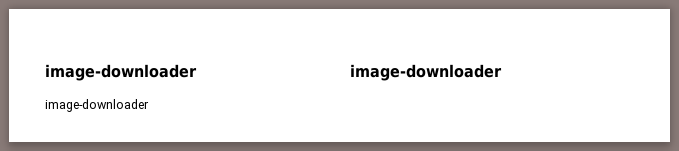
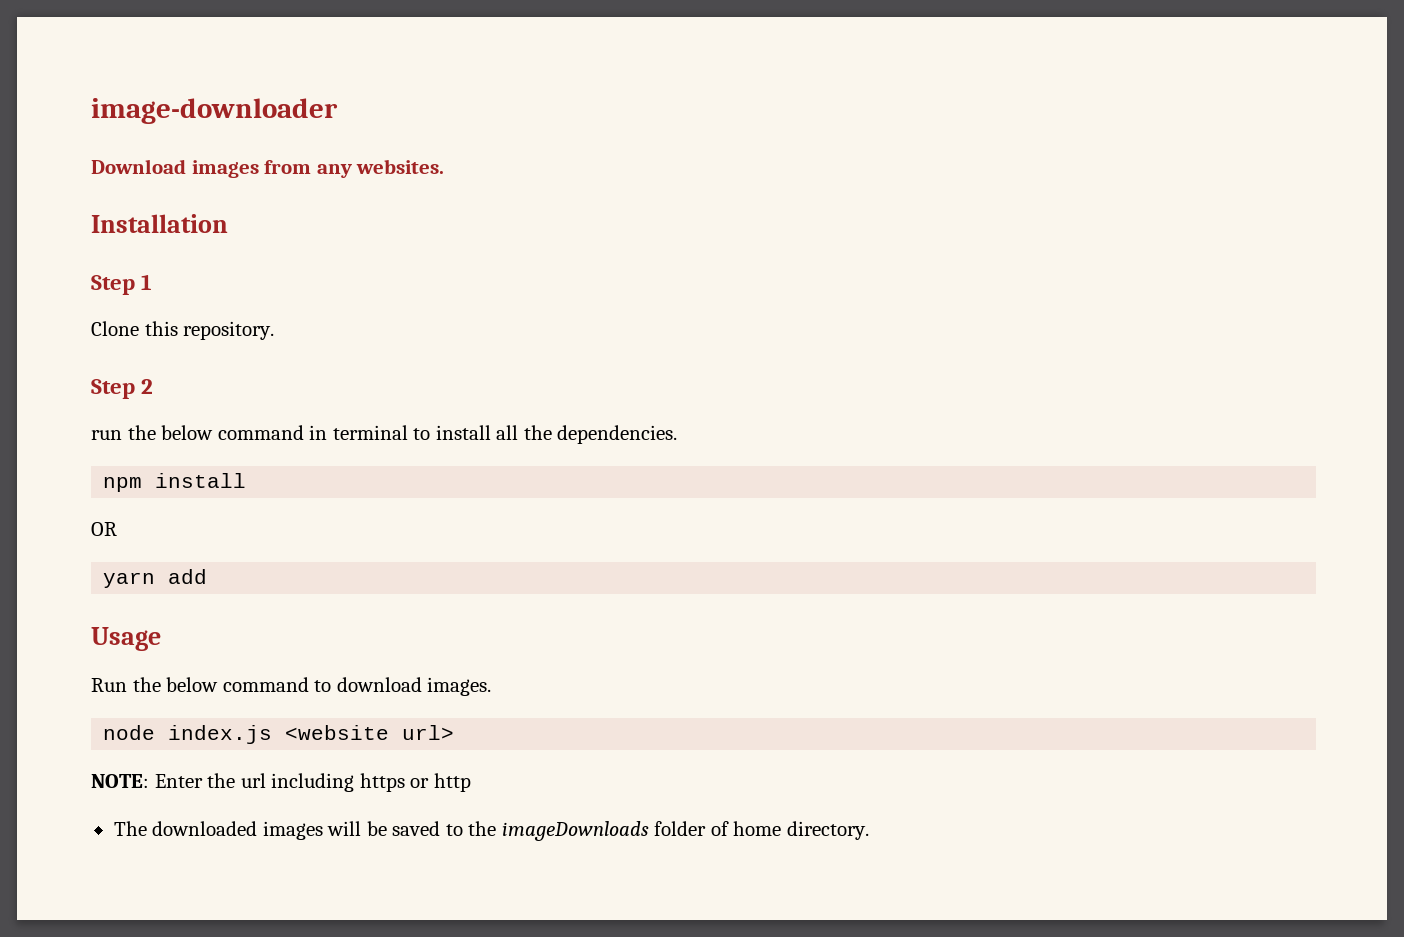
[45,64,197,81] [45,99,149,112] [350,64,502,81] image-downloader // image-downloader // image-downloader -> [91,98,338,124] [91,159,445,178] [91,214,228,233] [91,274,153,295] [91,321,275,340] [91,379,154,399] [91,425,678,444] [103,473,247,492] [91,522,117,536] [103,569,208,588] [91,627,161,651] [91,677,492,696] [103,725,455,744] [91,773,471,792] [113,821,869,841] image-downloader // Download images from any websites. // Installation // Step 1 // Clone this repository. // Step 2 // run the below command in terminal to install all the dependencies. // npm install // OR // yarn add // Usage // Run the below command to download images. // node index.js <website url> // NOTE: Enter the url including https or http // The downloaded images will be saved to the imageDownloads folder of home directory.

